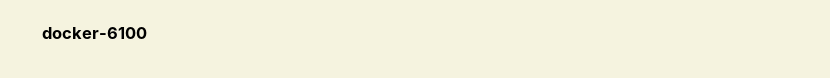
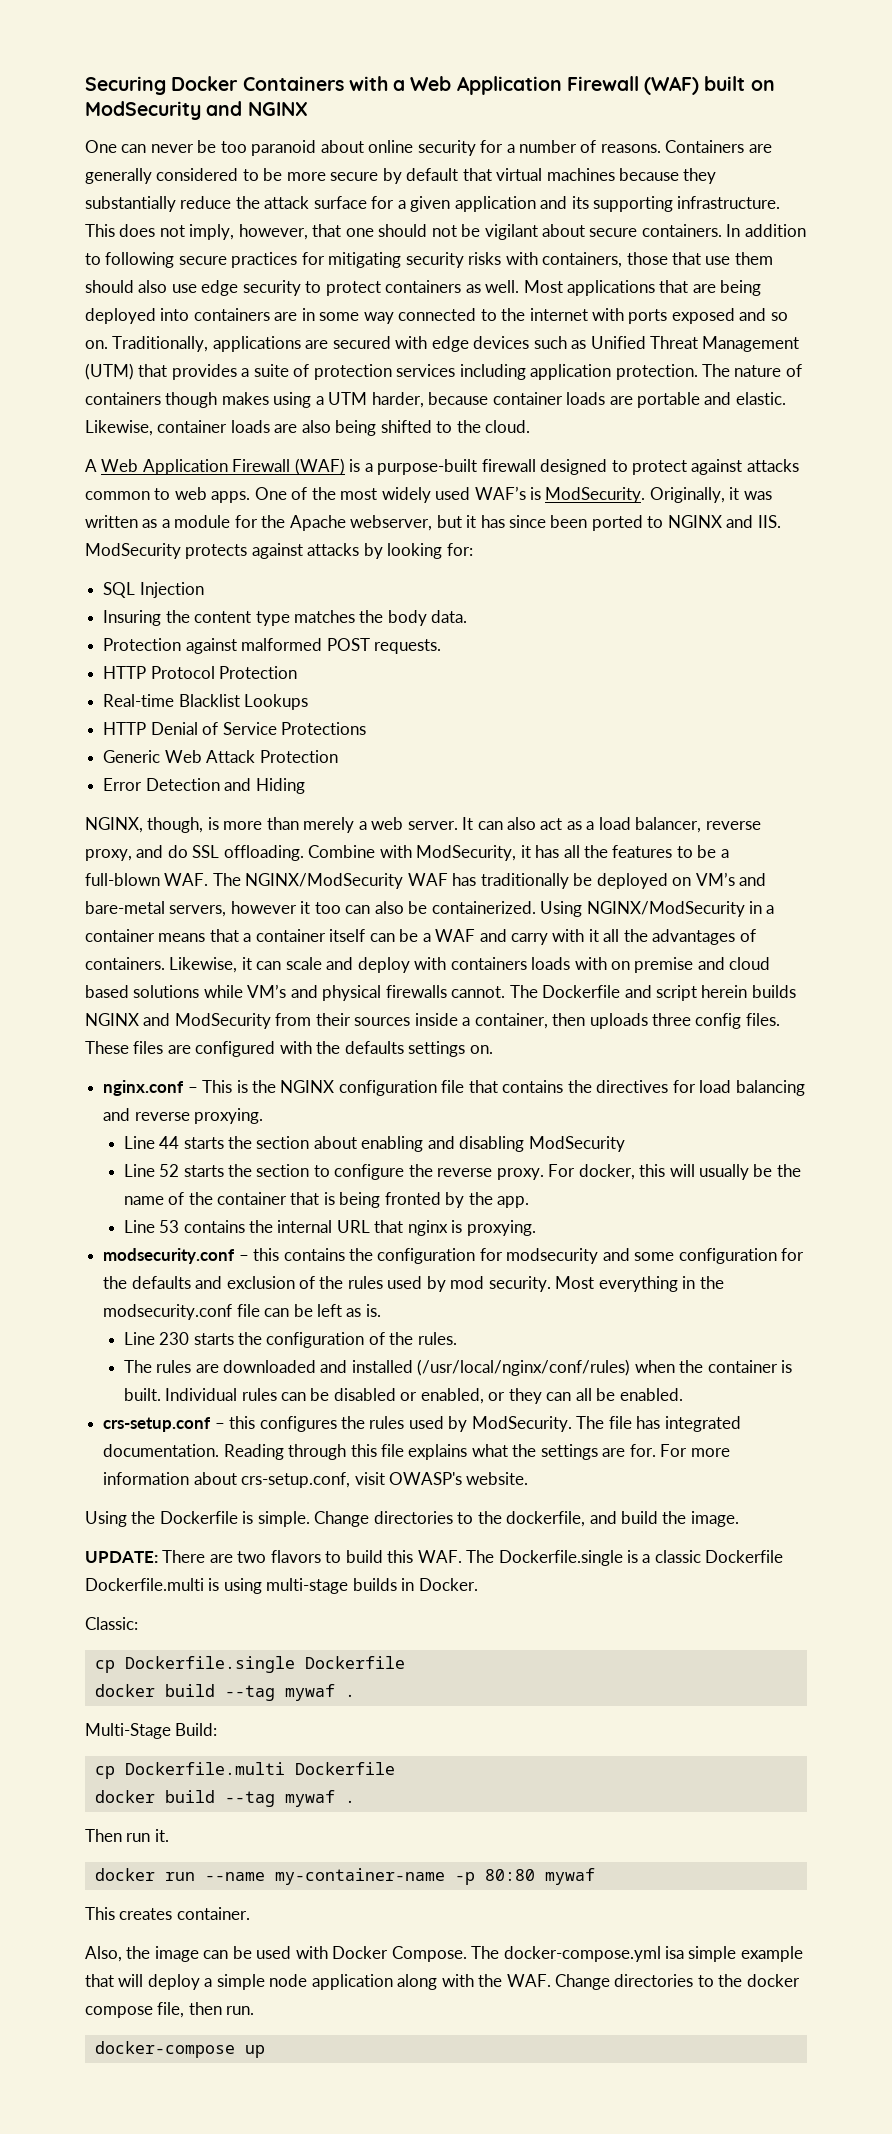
[42,27,147,39] docker-6100 -> [85,76,775,95] [85,101,308,120] [85,140,772,156] [85,168,717,184] [85,196,781,212] [85,224,806,240] [85,252,773,268] [85,280,762,296] [85,308,788,324] [85,336,800,352] [85,363,802,380] [85,392,786,408] [85,420,531,436] [85,458,799,475] [85,486,772,503] [85,515,781,531] [85,543,473,559] [103,582,204,598] [103,610,468,626] [103,638,441,654] [103,666,298,679] [103,694,309,710] [103,722,366,735] [103,750,338,763] [103,778,305,794] [85,817,761,833] [85,845,729,861] [85,872,767,889] [85,901,775,917] [85,929,756,945] [85,957,771,973] [85,984,796,1001] [85,1013,780,1029] [85,1041,493,1057] [103,1080,805,1096] [103,1108,264,1124] [123,1136,625,1152] [123,1164,801,1180] [123,1192,530,1208] [123,1220,536,1236] [103,1248,805,1264] [103,1276,724,1292] [103,1304,381,1320] [123,1332,457,1348] [123,1359,793,1376] [123,1388,683,1404] [103,1416,741,1432] [103,1444,730,1460] [103,1472,529,1488] [85,1511,739,1527] [85,1550,784,1566] [85,1578,478,1594] [85,1617,138,1630] [94,1656,405,1673] [94,1684,355,1701] [85,1723,218,1739] [94,1762,395,1779] [94,1790,355,1807] [85,1829,169,1842] [94,1868,595,1885] [85,1907,250,1920] [85,1946,803,1962] [85,1974,800,1990] [85,2002,255,2018] [94,2041,265,2058] Securing Docker Containers with a Web Application Firewall (WAF) built on ModSecurity and NGINX // One can never be too paranoid about online security for a number of reasons. Containers are generally considered to be more secure by default that virtual machines because they substantially reduce the attack surface for a given application and its supporting infrastructure. This does not imply, however, that one should not be vigilant about secure containers. In addition to following secure practices for mitigating security risks with containers, those that use them should also use edge security to protect containers as well. Most applications that are being deployed into containers are in some way connected to the internet with ports exposed and so on. Traditionally, applications are secured with edge devices such as Unified Threat Management (UTM) that provides a suite of protection services including application protection. The nature of containers though makes using a UTM harder, because container loads are portable and elastic. Likewise, container loads are also being shifted to the cloud. // A Web Application Firewall (WAF) is a purpose-built firewall designed to protect against attacks common to web apps. One of the most widely used WAF’s is ModSecurity. Originally, it was written as a module for the Apache webserver, but it has since been ported to NGINX and IIS. ModSecurity protects against attacks by looking for: // SQL Injection // Insuring the content type matches the body data. // Protection against malformed POST requests. // HTTP Protocol Protection // Real-time Blacklist Lookups // HTTP Denial of Service Protections // Generic Web Attack Protection // Error Detection and Hiding // NGINX, though, is more than merely a web server. It can also act as a load balancer, reverse proxy, and do SSL offloading. Combine with ModSecurity, it has all the features to be a full-blown WAF. The NGINX/ModSecurity WAF has traditionally be deployed on VM’s and bare-metal servers, however it too can also be containerized. Using NGINX/ModSecurity in a container means that a container itself can be a WAF and carry with it all the advantages of containers. Likewise, it can scale and deploy with containers loads with on premise and cloud based solutions while VM’s and physical firewalls cannot. The Dockerfile and script herein builds NGINX and ModSecurity from their sources inside a container, then uploads three config files. These files are configured with the defaults settings on. // nginx.conf – This is the NGINX configuration file that contains the directives for load balancing and reverse proxying. // Line 44 starts the section about enabling and disabling ModSecurity // Line 52 starts the section to configure the reverse proxy. For docker, this will usually be the name of the container that is being fronted by the app. // Line 53 contains the internal URL that nginx is proxying. // modsecurity.conf – this contains the configuration for modsecurity and some configuration for the defaults and exclusion of the rules used by mod security. Most everything in the modsecurity.conf file can be left as is. // Line 230 starts the configuration of the rules. // The rules are downloaded and installed (/usr/local/nginx/conf/rules) when the container is built. Individual rules can be disabled or enabled, or they can all be enabled. // crs-setup.conf – this configures the rules used by ModSecurity. The file has integrated documentation. Reading through this file explains what the settings are for. For more information about crs-setup.conf, visit OWASP's website. // Using the Dockerfile is simple. Change directories to the dockerfile, and build the image. // UPDATE: There are two flavors to build this WAF. The Dockerfile.single is a classic Dockerfile Dockerfile.multi is using multi-stage builds in Docker. // Classic: // cp Dockerfile.single Dockerfile // docker build --tag mywaf . // Multi-Stage Build: // cp Dockerfile.multi Dockerfile // docker build --tag mywaf . // Then run it. // docker run --name my-container-name -p 80:80 mywaf // This creates container. // Also, the image can be used with Docker Compose. The docker-compose.yml isa simple example that will deploy a simple node application along with the WAF. Change directories to the docker compose file, then run. // docker-compose up

